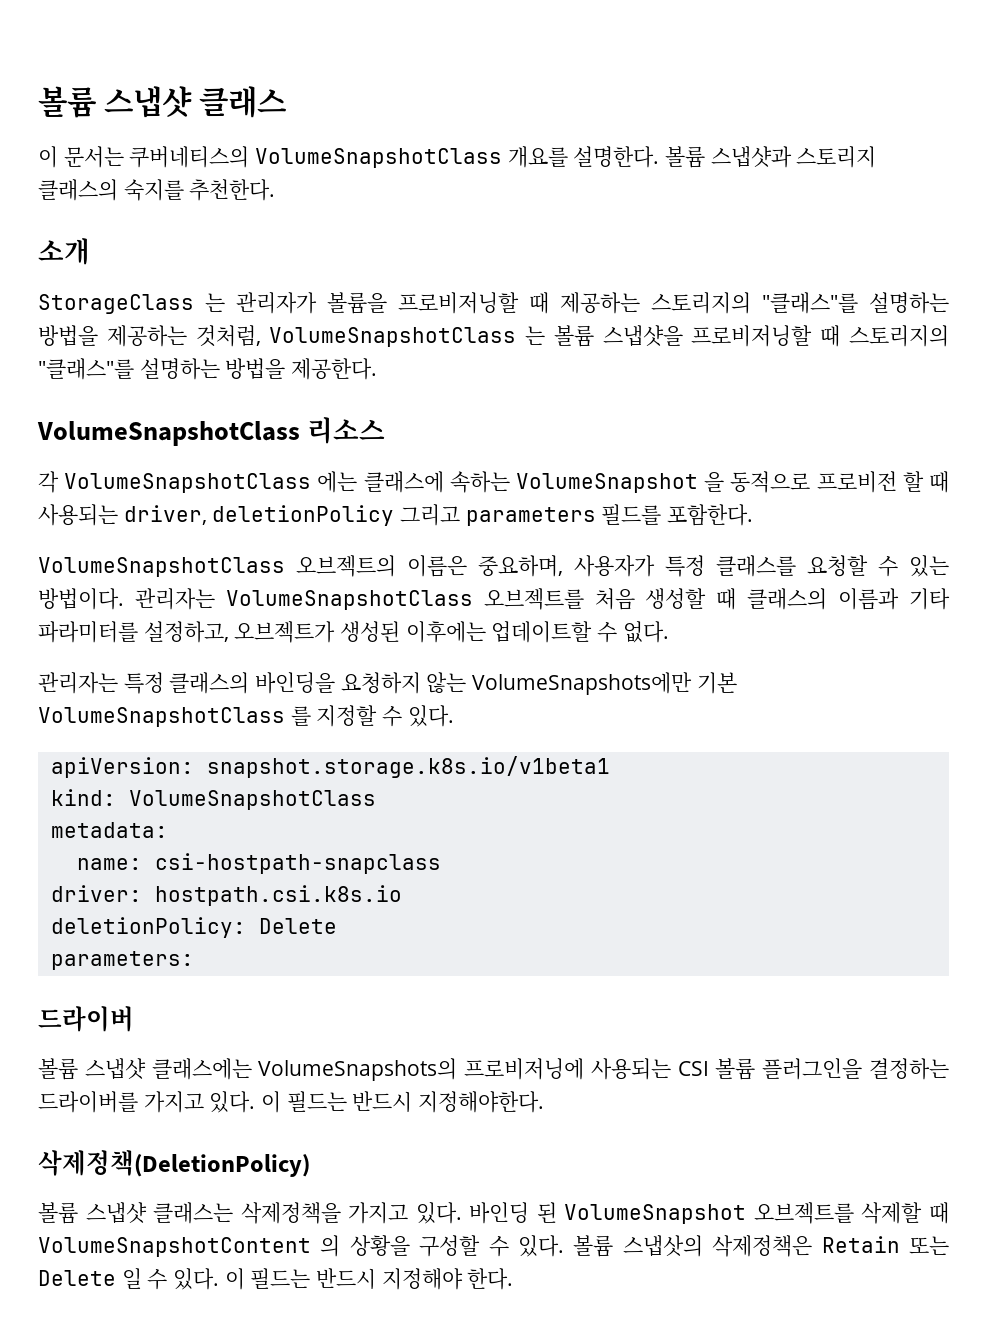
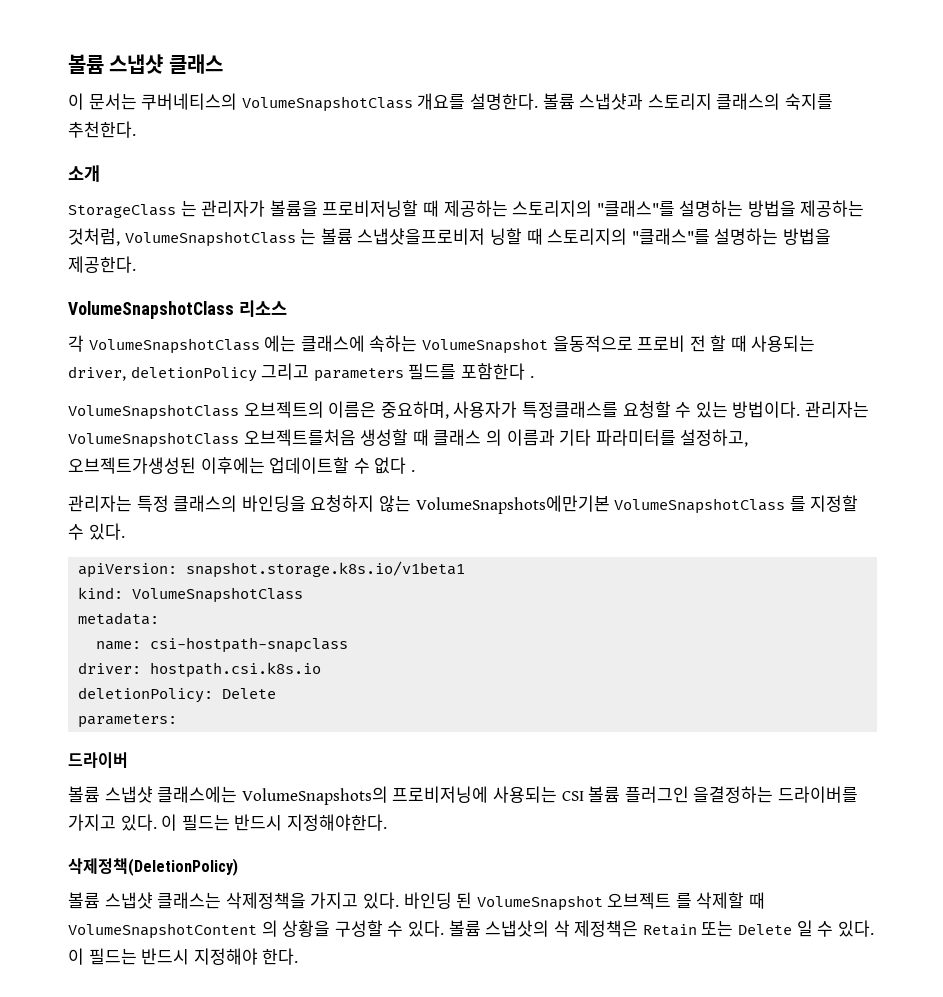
[602,325,813,347] 스냅샷을 프로비저닝할 -> [357,228,522,245] 스냅샷을프로비저 닝할
[704,471,897,493] 을 동적으로 프로비전 -> [552,335,706,352] 을동적으로 프로비 전
[667,504,754,526] 포함한다. -> [460,363,534,380] 포함한다 .
[665,555,796,577] 특정 클래스를 -> [521,401,618,418] 특정클래스를
[483,588,828,610] 오브젝트를 처음 생성할 때 클래스의 -> [243,429,502,446] 오브젝트를처음 생성할 때 클래스 의
[234,621,401,643] 오브젝트가 생성된 -> [68,457,196,474] 오브젝트가생성된
[622,621,669,643] 없다. -> [374,457,415,474] 없다 .
[472,672,737,695] VolumeSnapshots에만 기본 -> [415,495,610,514] VolumeSnapshots에만기본
[762,1058,950,1080] 플러그인을 결정하는 -> [624,786,774,803] 플러그인 을결정하는
[753,1202,854,1224] 오브젝트를 -> [607,892,692,909] 오브젝트 를
[712,1235,813,1257] 삭제정책은 -> [553,920,639,937] 삭 제정책은

